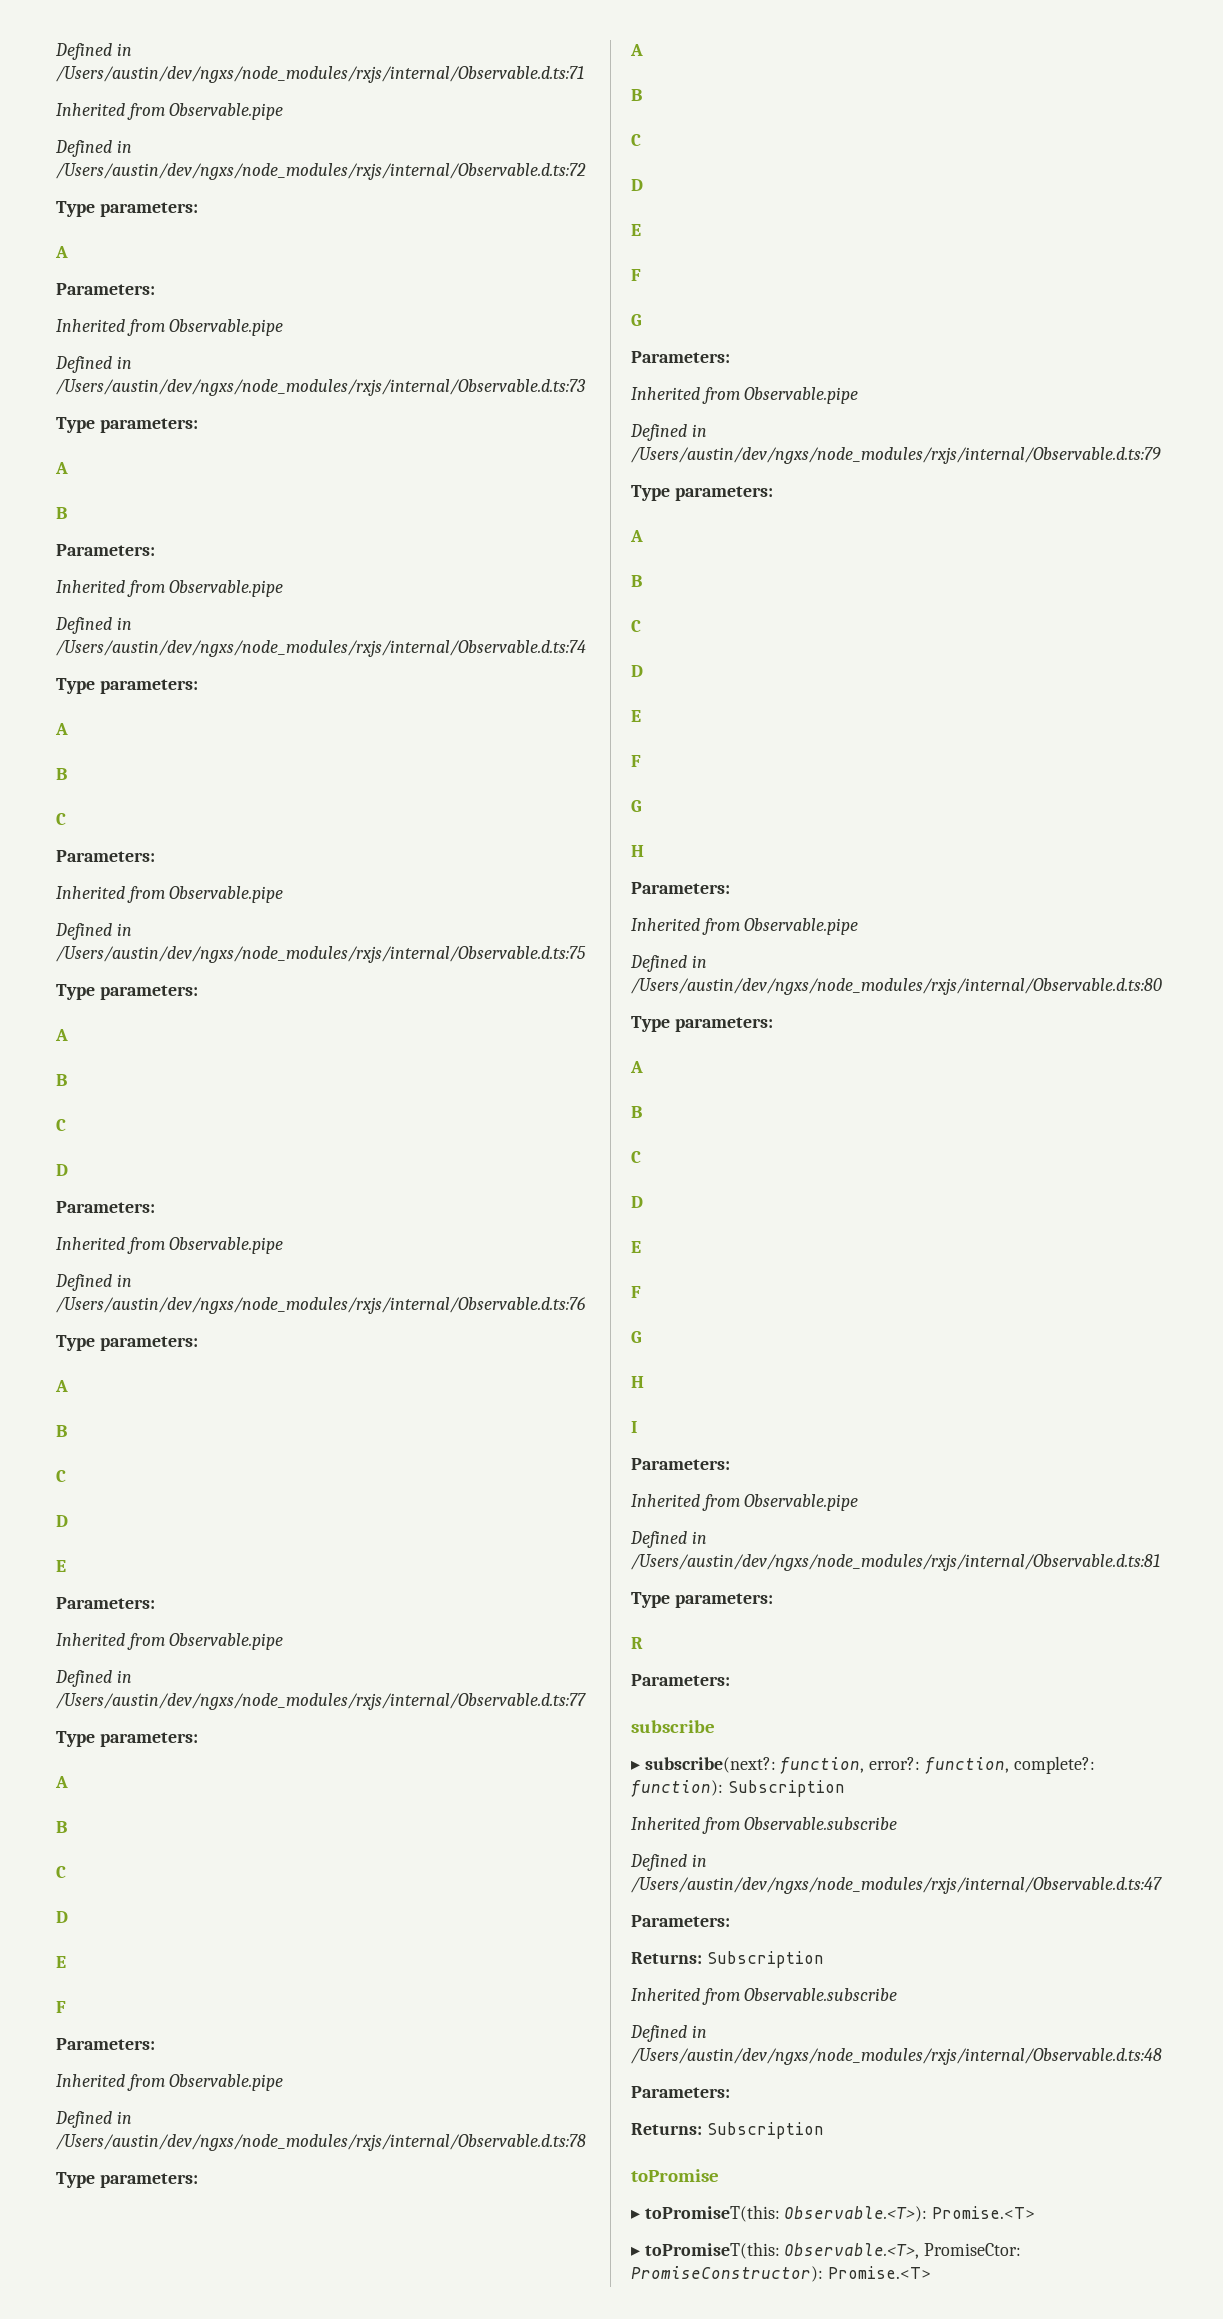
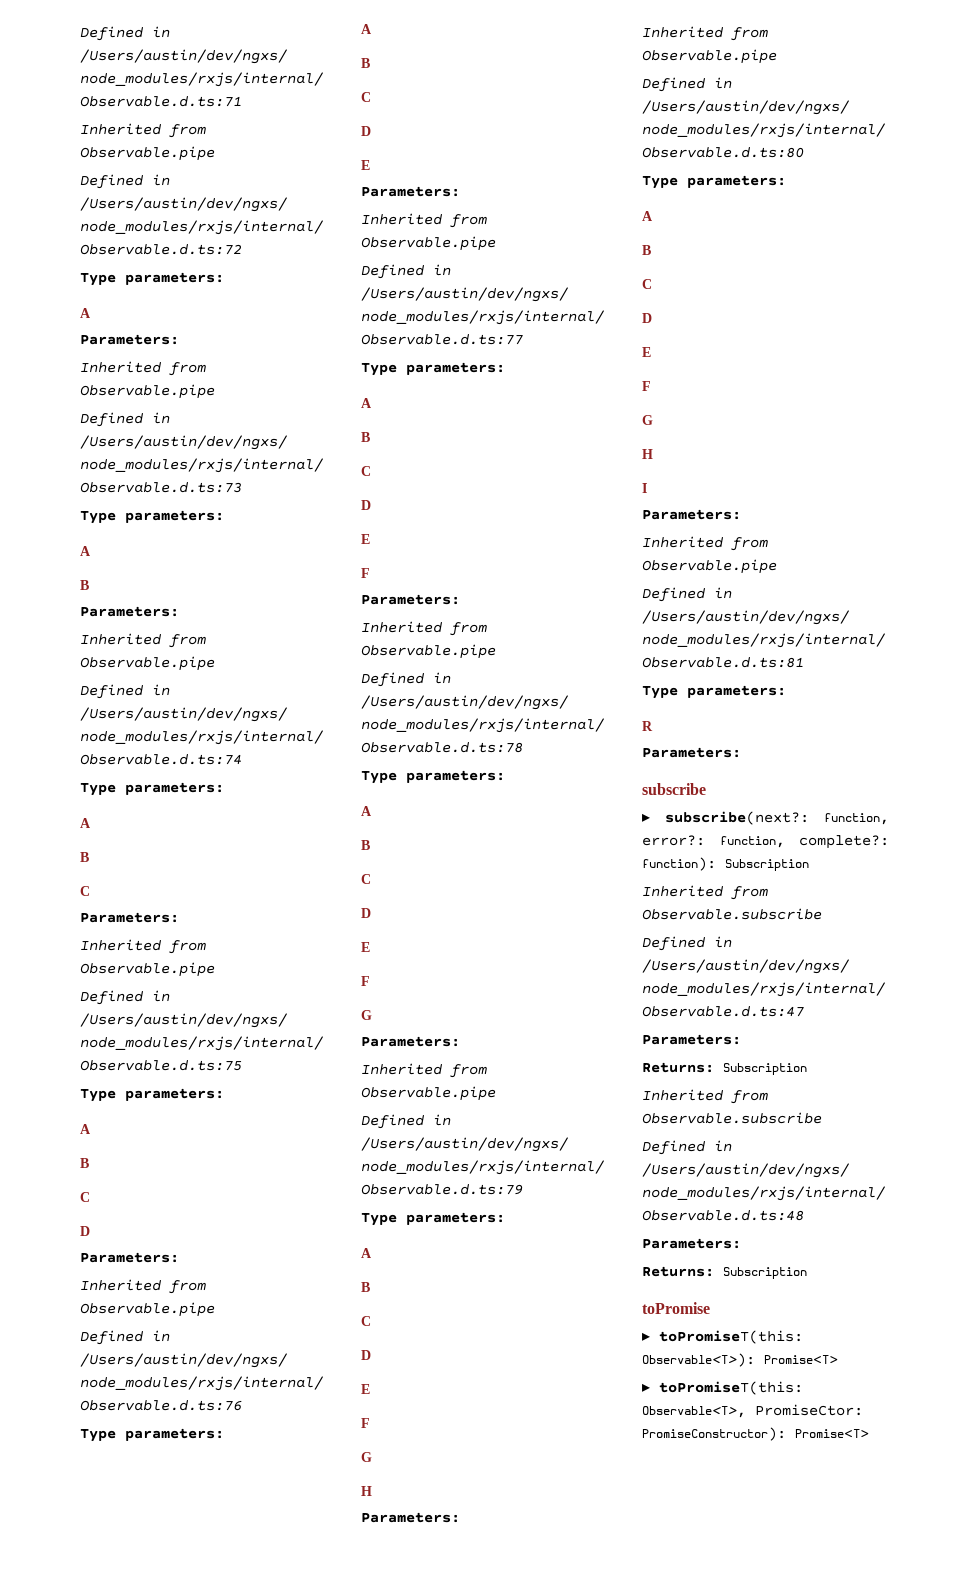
[784,2206,1036,2222] [631,2242,920,2259] Observable.<T>): Promise.<T> // ▸ toPromiseT(this: Observable.<T>, -> [642,1353,838,1367] [642,1381,803,1395] [642,1406,746,1418] Observable<T>): Promise<T> // ▸ toPromiseT(this: Observable<T>,
[827,2266,931,2279] Promise.<T> -> [795,1429,869,1438] Promise<T>

